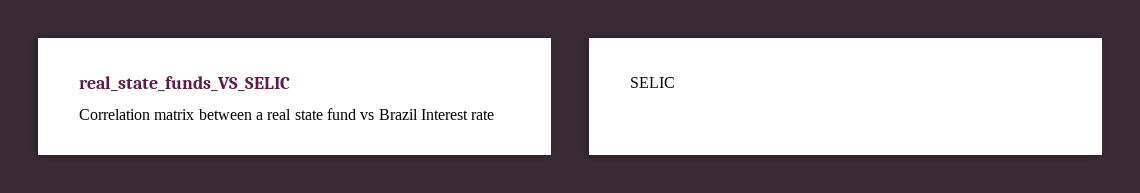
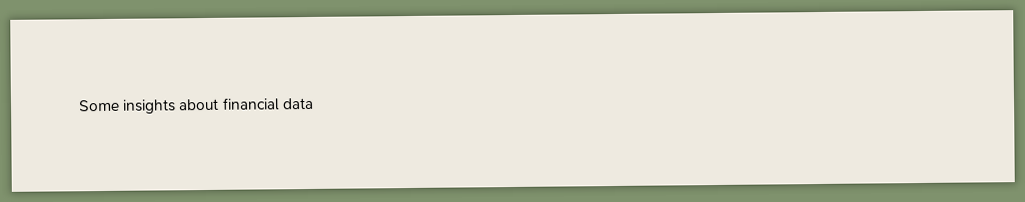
[79,76,290,92] [79,108,495,120] [630,77,675,88] real_state_funds_VS_SELIC // Correlation matrix between a real state fund vs Brazil Interest rate SELIC -> [78,97,314,114] Some insights about financial data

